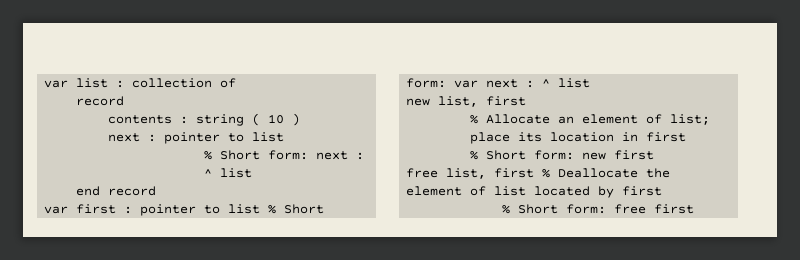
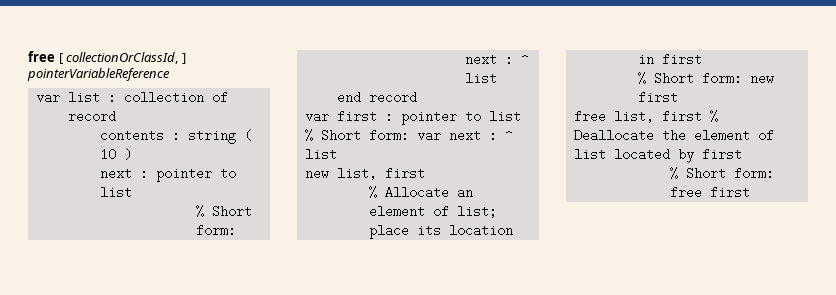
(43, 84) none -> [28,51,186,64] [27,68,170,81] free [ collectionOrClassId, ] pointerVariableReference //

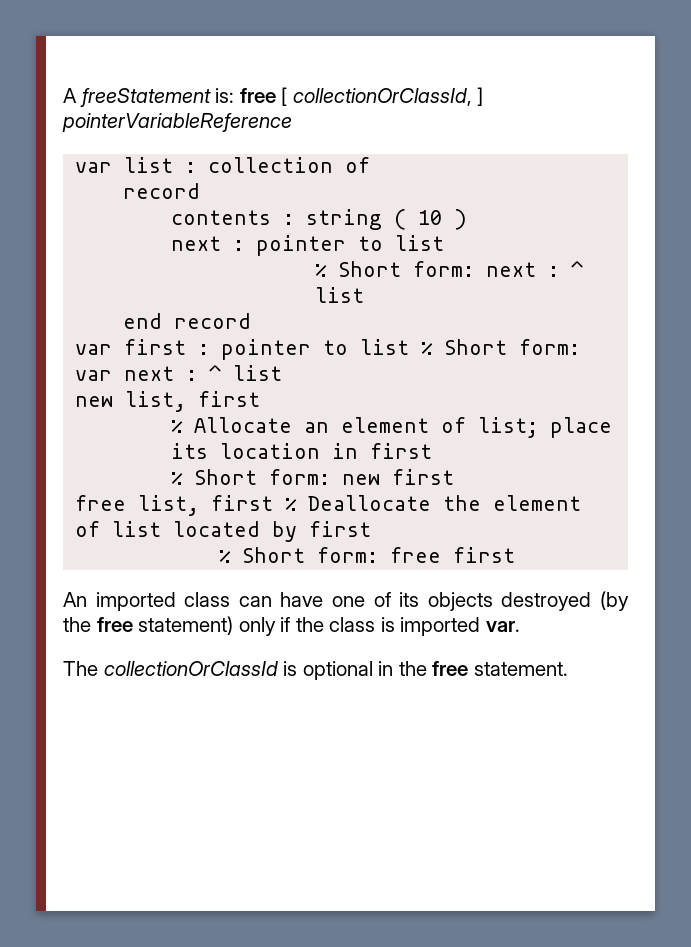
(28, 56) none -> [63,88,235,107] A freeStatement is:
(750, 192) none -> [63,591,630,611] [63,616,520,636] [63,661,568,680] // An imported class can have one of its objects destroyed (by the free statement) only if the class is imported var. // The collectionOrClassId is optional in the free statement.

